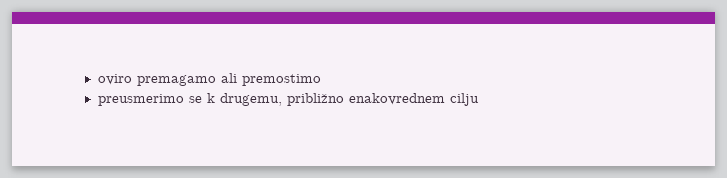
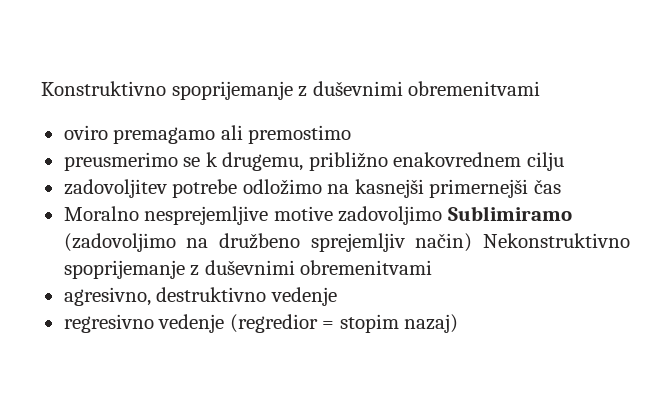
(97, 79) none -> [41,81,541,100] Konstruktivno spoprijemanje z duševnimi obremenitvami //
(479, 99) none -> [63,179,561,198] [63,206,572,225] [63,233,630,252] [63,260,433,279] [63,287,337,306] [63,314,459,333] // zadovoljitev potrebe odložimo na kasnejši primernejši čas // Moralno nesprejemljive motive zadovoljimo Sublimiramo (zadovoljimo na družbeno sprejemljiv način) Nekonstruktivno spoprijemanje z duševnimi obremenitvami // agresivno, destruktivno vedenje // regresivno vedenje (regredior = stopim nazaj)

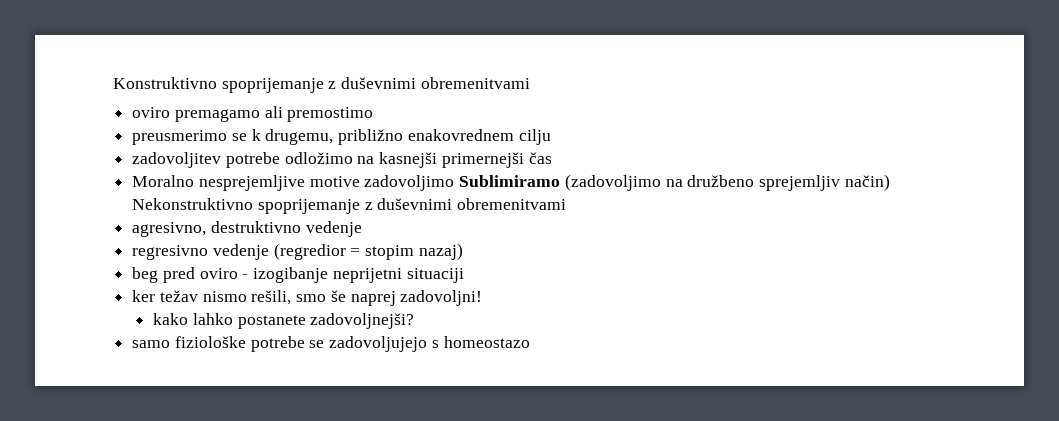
(459, 323) none -> [132,267,464,283] [132,290,483,306] [153,313,415,329] [132,336,530,352] // beg pred oviro - izogibanje neprijetni situaciji // ker težav nismo rešili, smo še naprej zadovoljni! // kako lahko postanete zadovoljnejši? // samo fiziološke potrebe se zadovoljujejo s homeostazo

